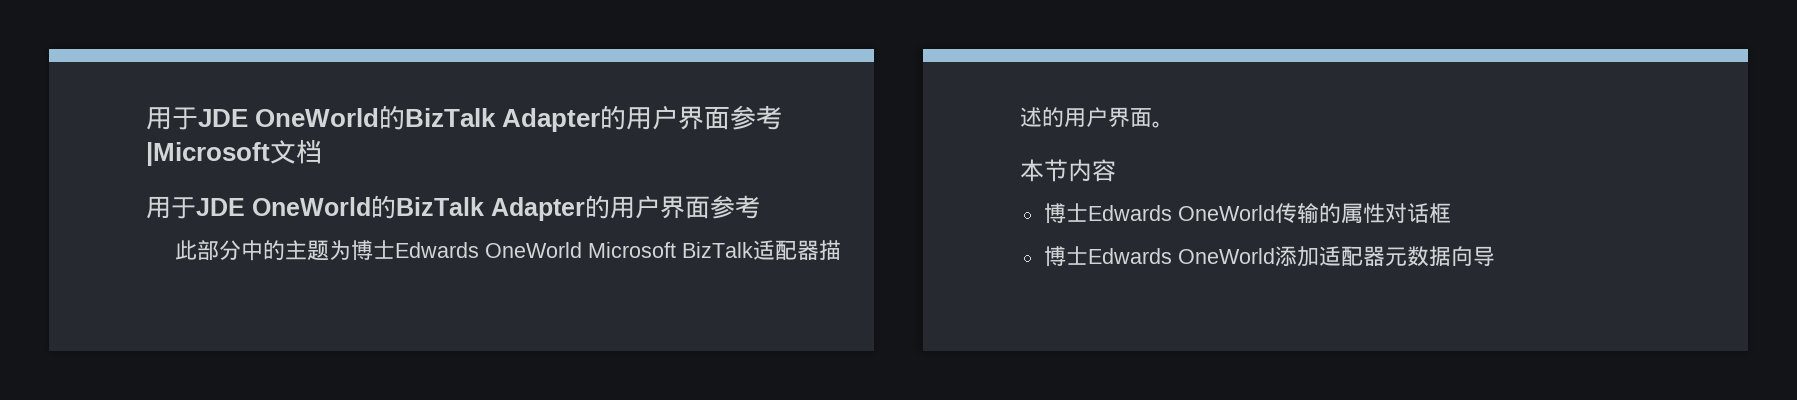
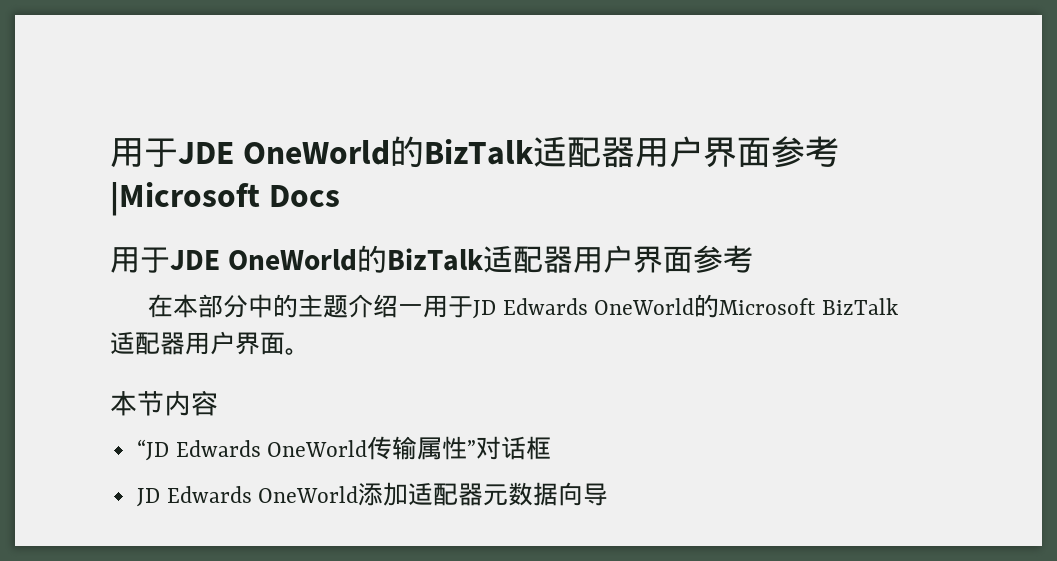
[146,105,627,132] 用于JDE OneWorld的BizTalk Adapter的 -> [110,136,636,168] 用于JDE OneWorld的BizTalk适配器
[270,139,322,164] [146,195,610,221] 文档 // 用于JDE OneWorld的BizTalk Adapter的 -> [269,185,341,207] [110,245,573,273] Docs // 用于JDE OneWorld的BizTalk适配器
[175,240,198,260] 此 -> [148,294,199,318] 在本
[329,240,583,261] 为博士Edwards OneWorld -> [348,294,720,319] 介绍一用于JD Edwards OneWorld的
[819,240,842,260] [1020,107,1064,127] 描述的 -> (185, 343) none
[1043,203,1088,224] 博士 -> [136,439,169,461] “JD
[1318,203,1385,224] 的属性 -> [417,436,477,460] 属性”
[1043,246,1088,267] 博士 -> [136,488,160,507] JD

